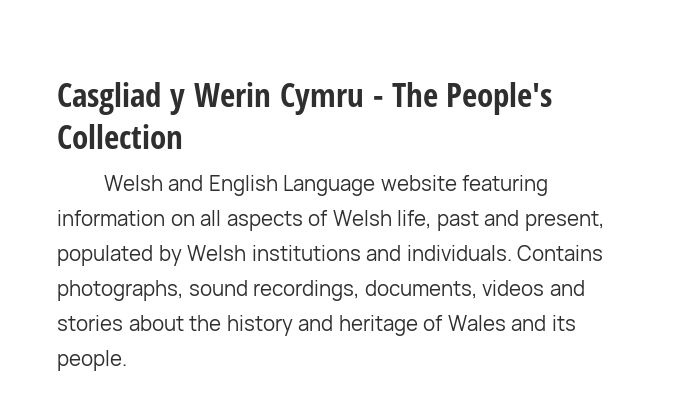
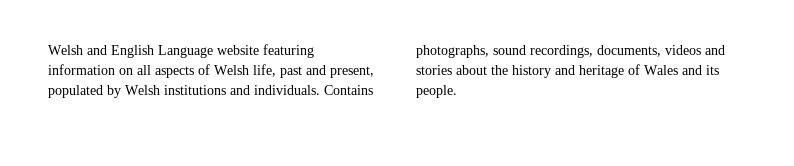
[57,82,553,115] [57,124,183,149] Casgliad y Werin Cymru - The People's Collection // -> (48, 50) none

